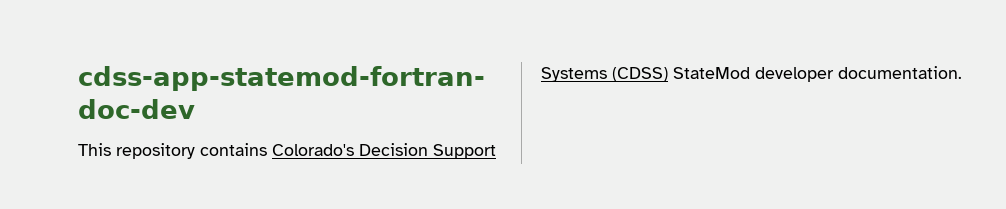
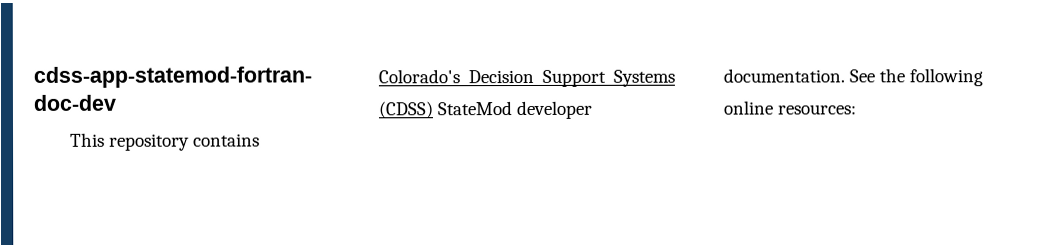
(962, 72) none -> [849,68,984,87] [723,100,857,115] See the following online resources:

